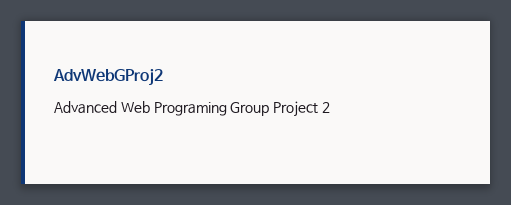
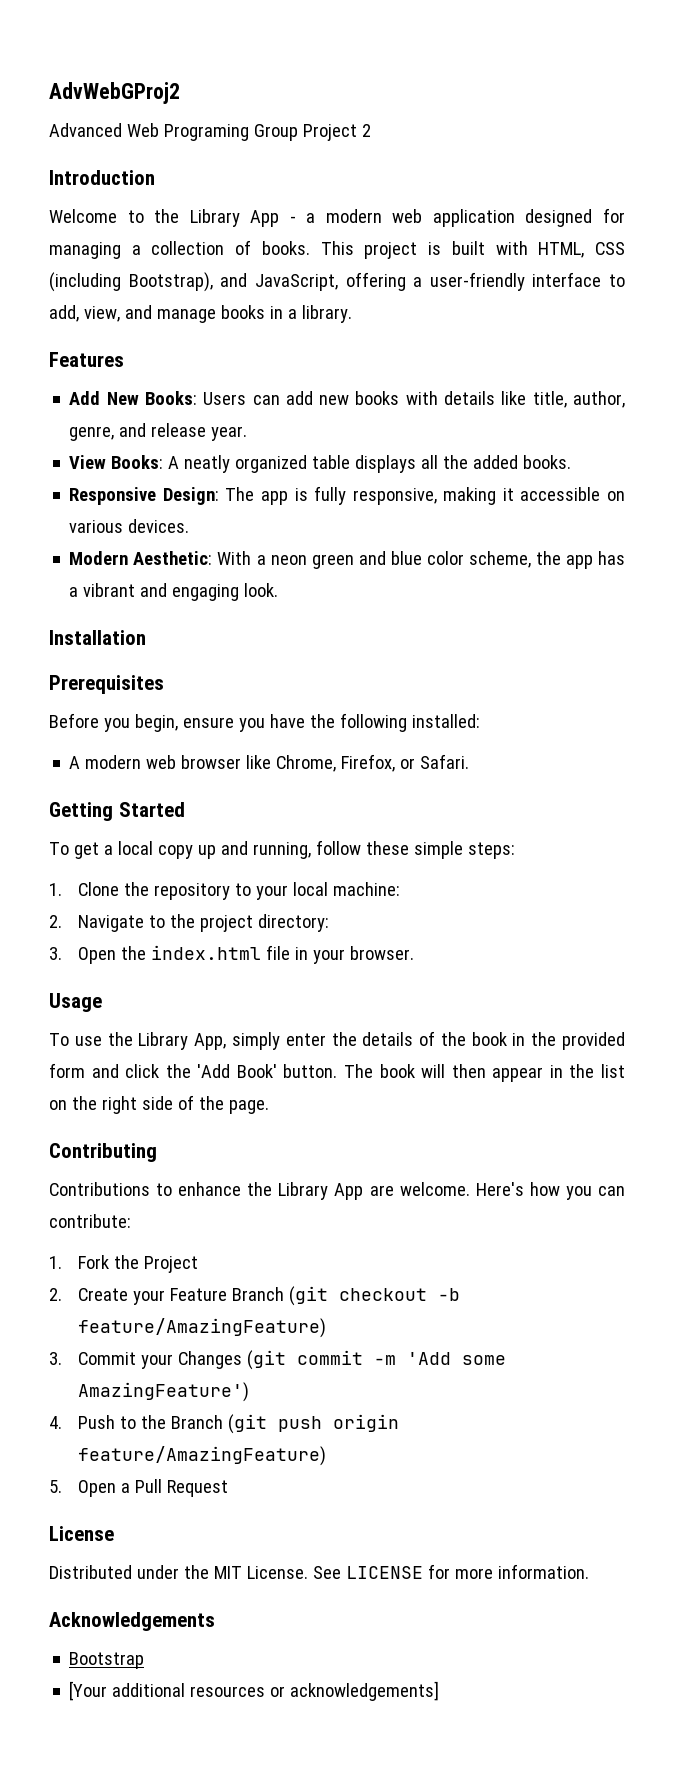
(330, 107) none -> [49,170,155,185] [49,208,625,227] [49,240,626,259] [49,272,625,292] [49,305,352,323] [49,352,124,367] [69,391,626,408] [69,423,248,441] [69,455,572,473] [69,486,625,505] [69,519,190,533] [69,551,625,569] [69,583,279,601] [49,630,146,645] [49,675,164,694] [49,713,480,732] [69,754,470,772] [49,802,185,821] [49,840,515,859] [49,882,401,900] [49,914,330,932] [49,945,415,964] [49,993,102,1012] [49,1031,625,1050] [49,1063,625,1082] [49,1095,269,1114] [49,1143,157,1162] [49,1182,625,1200] [49,1214,131,1228] [49,1255,199,1273] [49,1286,461,1306] [78,1318,327,1338] [49,1350,507,1370] [78,1382,250,1402] [49,1414,400,1434] [78,1446,327,1466] [49,1479,229,1497] [49,1526,114,1541] [49,1564,589,1579] [49,1612,215,1631] [69,1652,145,1669] [69,1681,440,1701] // Introduction // Welcome to the Library App - a modern web application designed for managing a collection of books. This project is built with HTML, CSS (including Bootstrap), and JavaScript, offering a user-friendly interface to add, view, and manage books in a library. // Features // Add New Books: Users can add new books with details like title, author, genre, and release year. // View Books: A neatly organized table displays all the added books. // Responsive Design: The app is fully responsive, making it accessible on various devices. // Modern Aesthetic: With a neon green and blue color scheme, the app has a vibrant and engaging look. // Installation // Prerequisites // Before you begin, ensure you have the following installed: // A modern web browser like Chrome, Firefox, or Safari. // Getting Started // To get a local copy up and running, follow these simple steps: // 1. Clone the repository to your local machine: // 2. Navigate to the project directory: // 3. Open the index.html file in your browser. // Usage // To use the Library App, simply enter the details of the book in the provided form and click the 'Add Book' button. The book will then appear in the list on the right side of the page. // Contributing // Contributions to enhance the Library App are welcome. Here's how you can contribute: // 1. Fork the Project // 2. Create your Feature Branch (git checkout -b feature/AmazingFeature) // 3. Commit your Changes (git commit -m 'Add some AmazingFeature') // 4. Push to the Branch (git push origin feature/AmazingFeature) // 5. Open a Pull Request // License // Distributed under the MIT License. See LICENSE for more information. // Acknowledgements // Bootstrap // [Your additional resources or acknowledgements]

